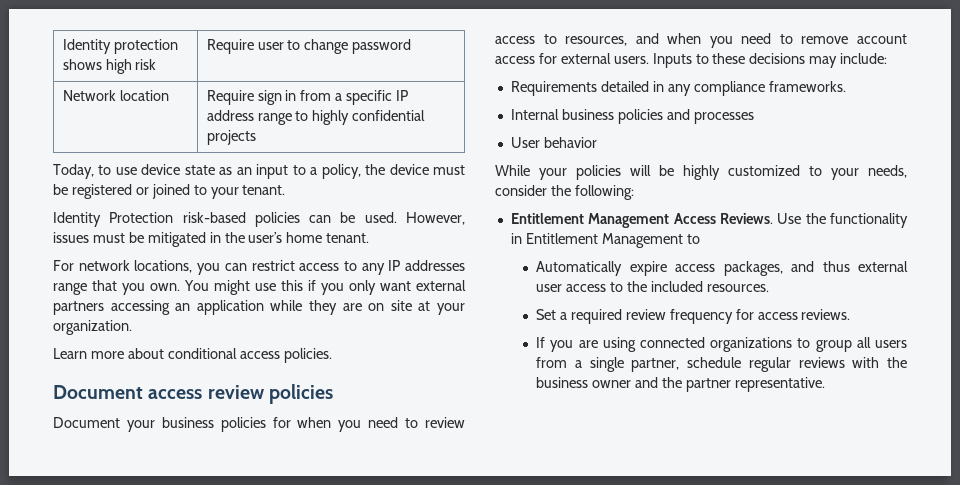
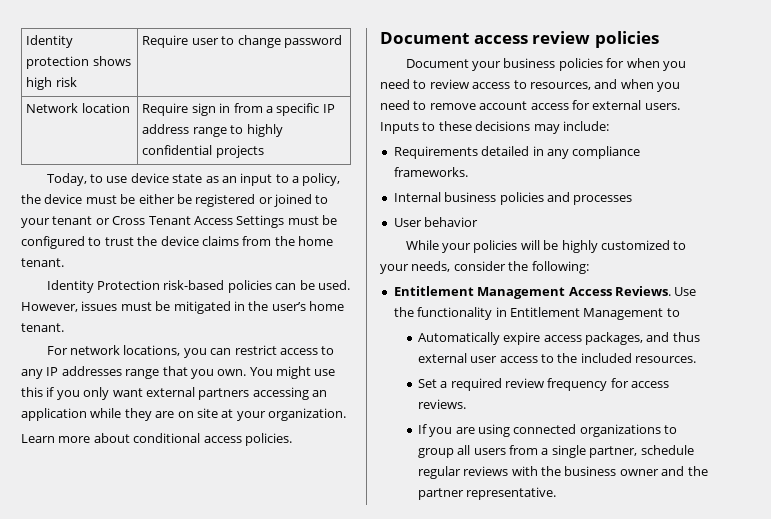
(68, 189) none -> [138,194,192,204] either be
(239, 193) none -> [52,215,337,228] [21,236,333,249] tenant or Cross Tenant Access Settings must be configured to trust the device claims from the home

